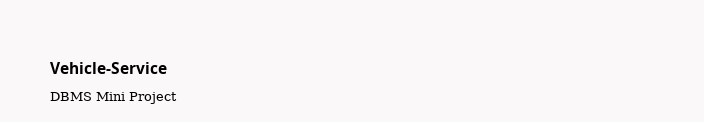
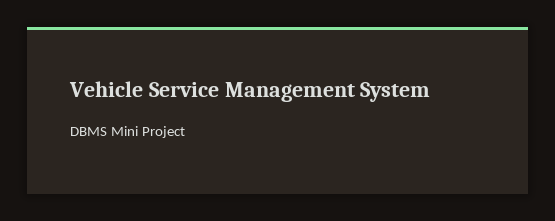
[50,62,167,74] Vehicle-Service -> [69,81,431,102] Vehicle Service Management System

